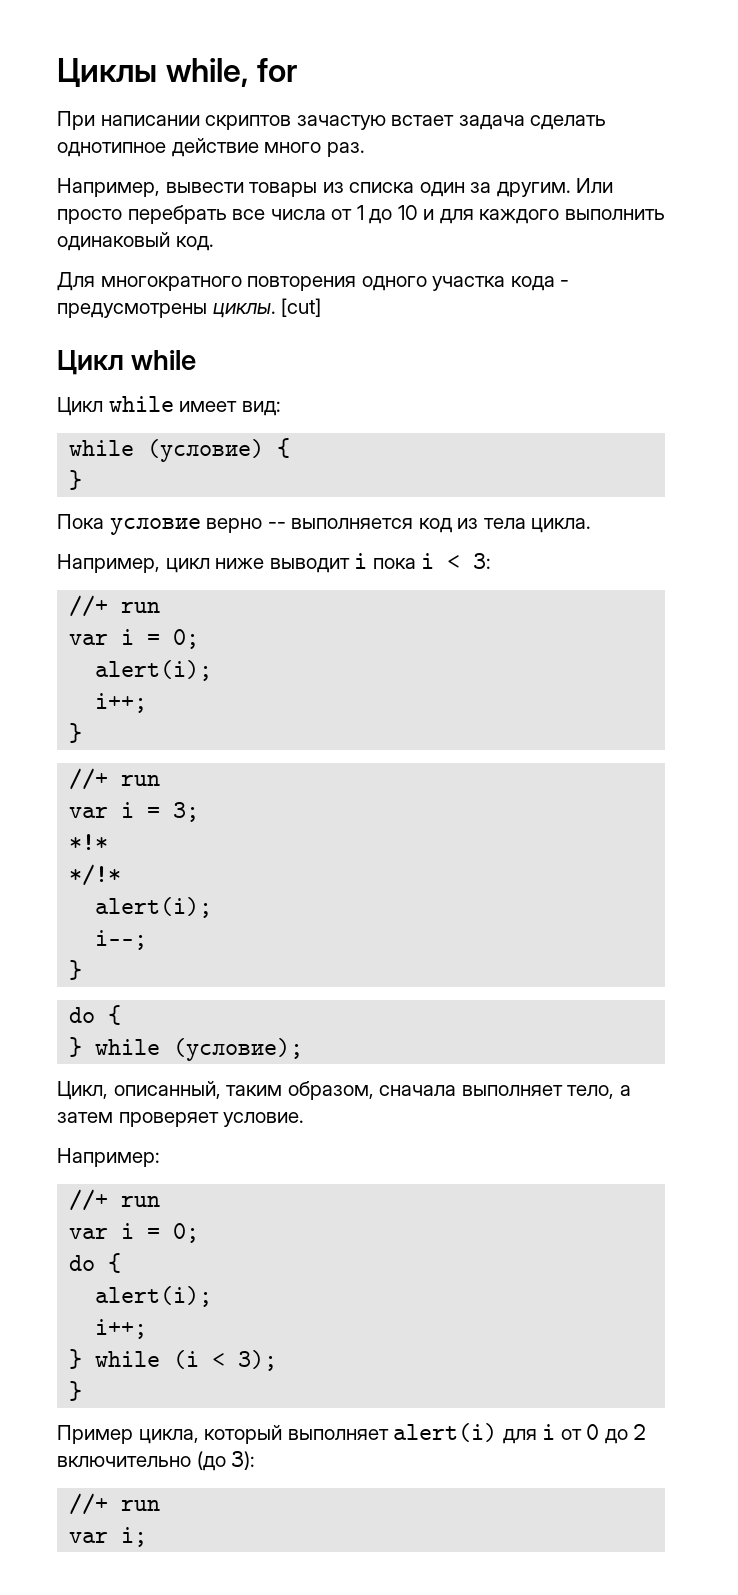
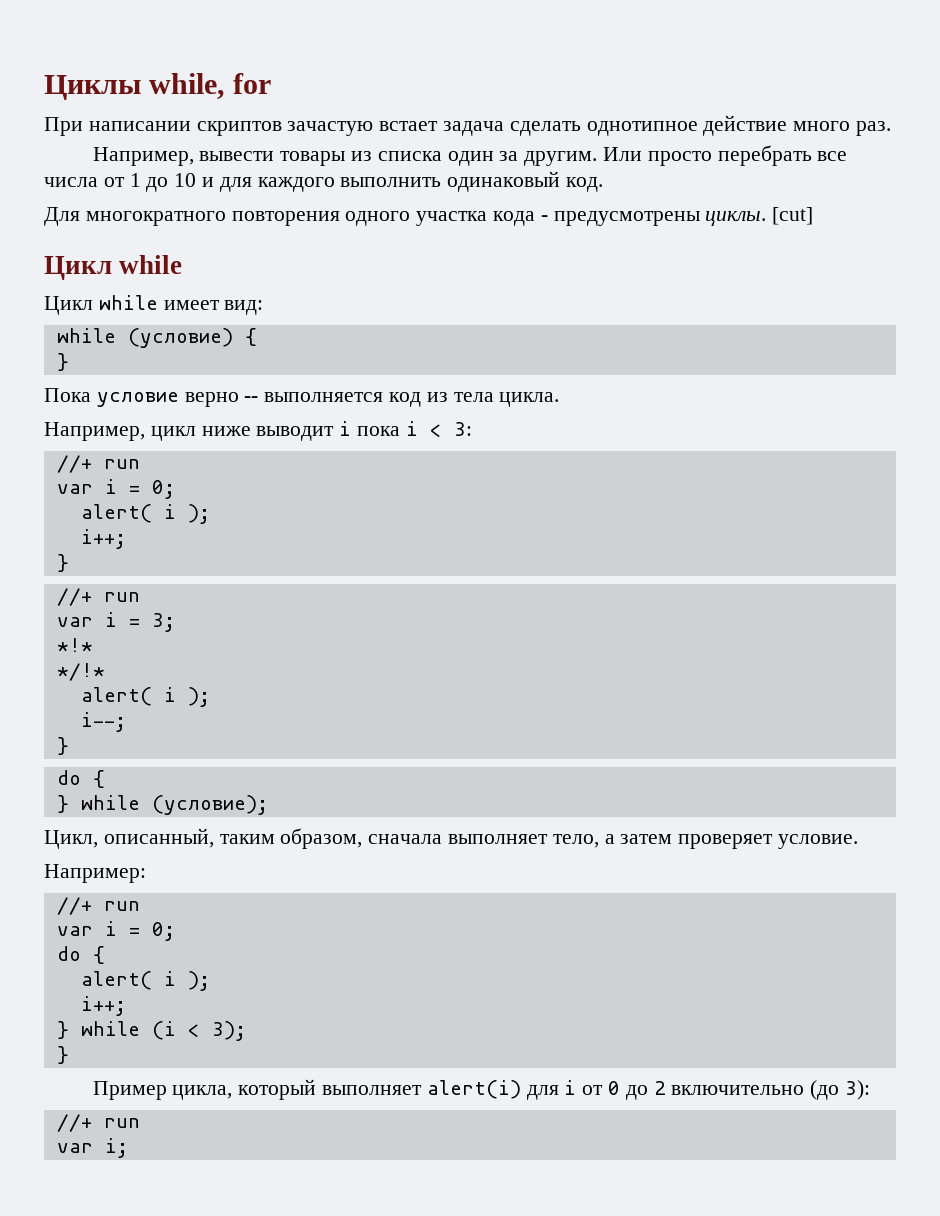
[95,660,213,681] alert(i); -> [80,504,210,524] alert( i );
[95,897,213,918] alert(i); -> [80,687,210,707] alert( i );
[95,1286,213,1307] alert(i); -> [80,971,210,991] alert( i );

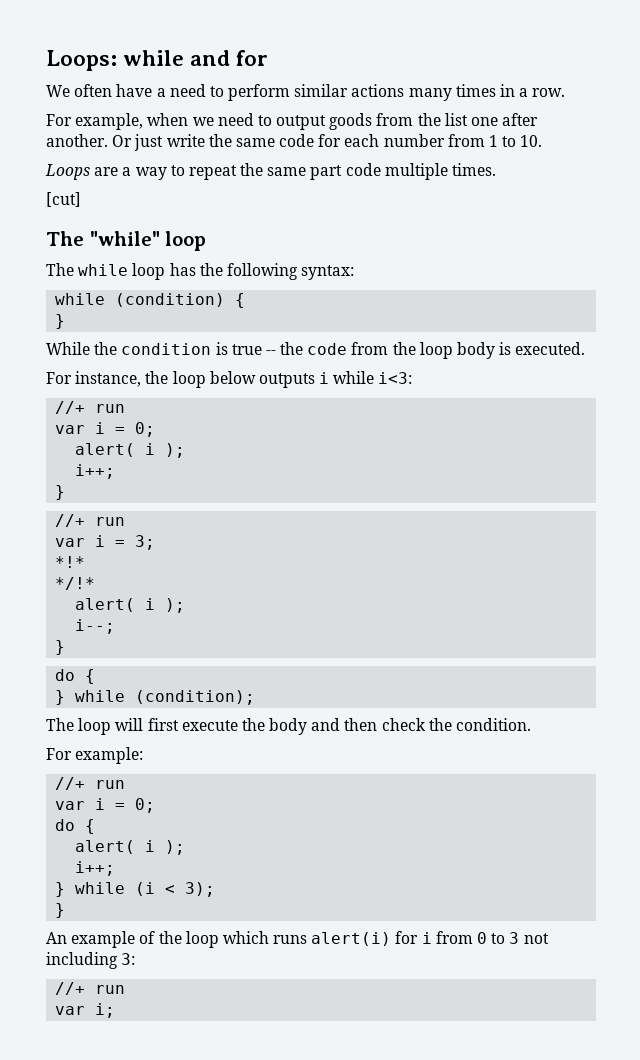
[44,73,272,100] [44,115,892,136] [92,145,848,166] [44,171,604,192] [44,207,814,226] [44,255,183,280] [44,295,264,315] [56,328,233,348] Циклы while, for // При написании скриптов зачастую встает задача сделать однотипное действие много раз. // Например, вывести товары из списка один за другим. Или просто перебрать все числа от 1 до 10 и для каждого выполнить одинаковый код. // Для многократного повторения одного участка кода - предусмотрены циклы. [cut] // Цикл while // Цикл while имеет вид: // while (условие) -> [46,50,269,71] [46,84,566,101] [46,113,539,130] [46,134,543,151] [45,163,497,180] [46,192,81,207] [46,231,207,251] [46,263,355,280] [55,293,226,307] Loops: while and for // We often have a need to perform similar actions many times in a row. // For example, when we need to output goods from the list one after another. Or just write the same code for each number from 1 to 10. // Loops are a way to repeat the same part code multiple times. // [cut] // The "while" loop // The while loop has the following syntax: // while (condition)
[44,388,560,407] [44,421,472,441] Пока условие верно -- выполняется код из тела цикла. // Например, цикл ниже выводит i пока i < 3: -> [46,342,586,359] [46,371,413,388] While the condition is true -- the code from the loop body is executed. // For instance, the loop below outputs i while i<3:
[151,795,268,815] [44,828,859,849] [44,864,146,883] (условие); // Цикл, описанный, таким образом, сначала выполняет тело, а затем проверяет условие. // Например: -> [135,690,256,705] [46,718,532,735] [46,747,144,764] (condition); // The loop will first execute the body and then check the condition. // For example:
[92,1079,870,1100] Пример цикла, который выполняет alert(i) для i от 0 до 2 включительно (до 3): -> [46,931,549,948] [46,952,136,969] An example of the loop which runs alert(i) for i from 0 to 3 not including 3:

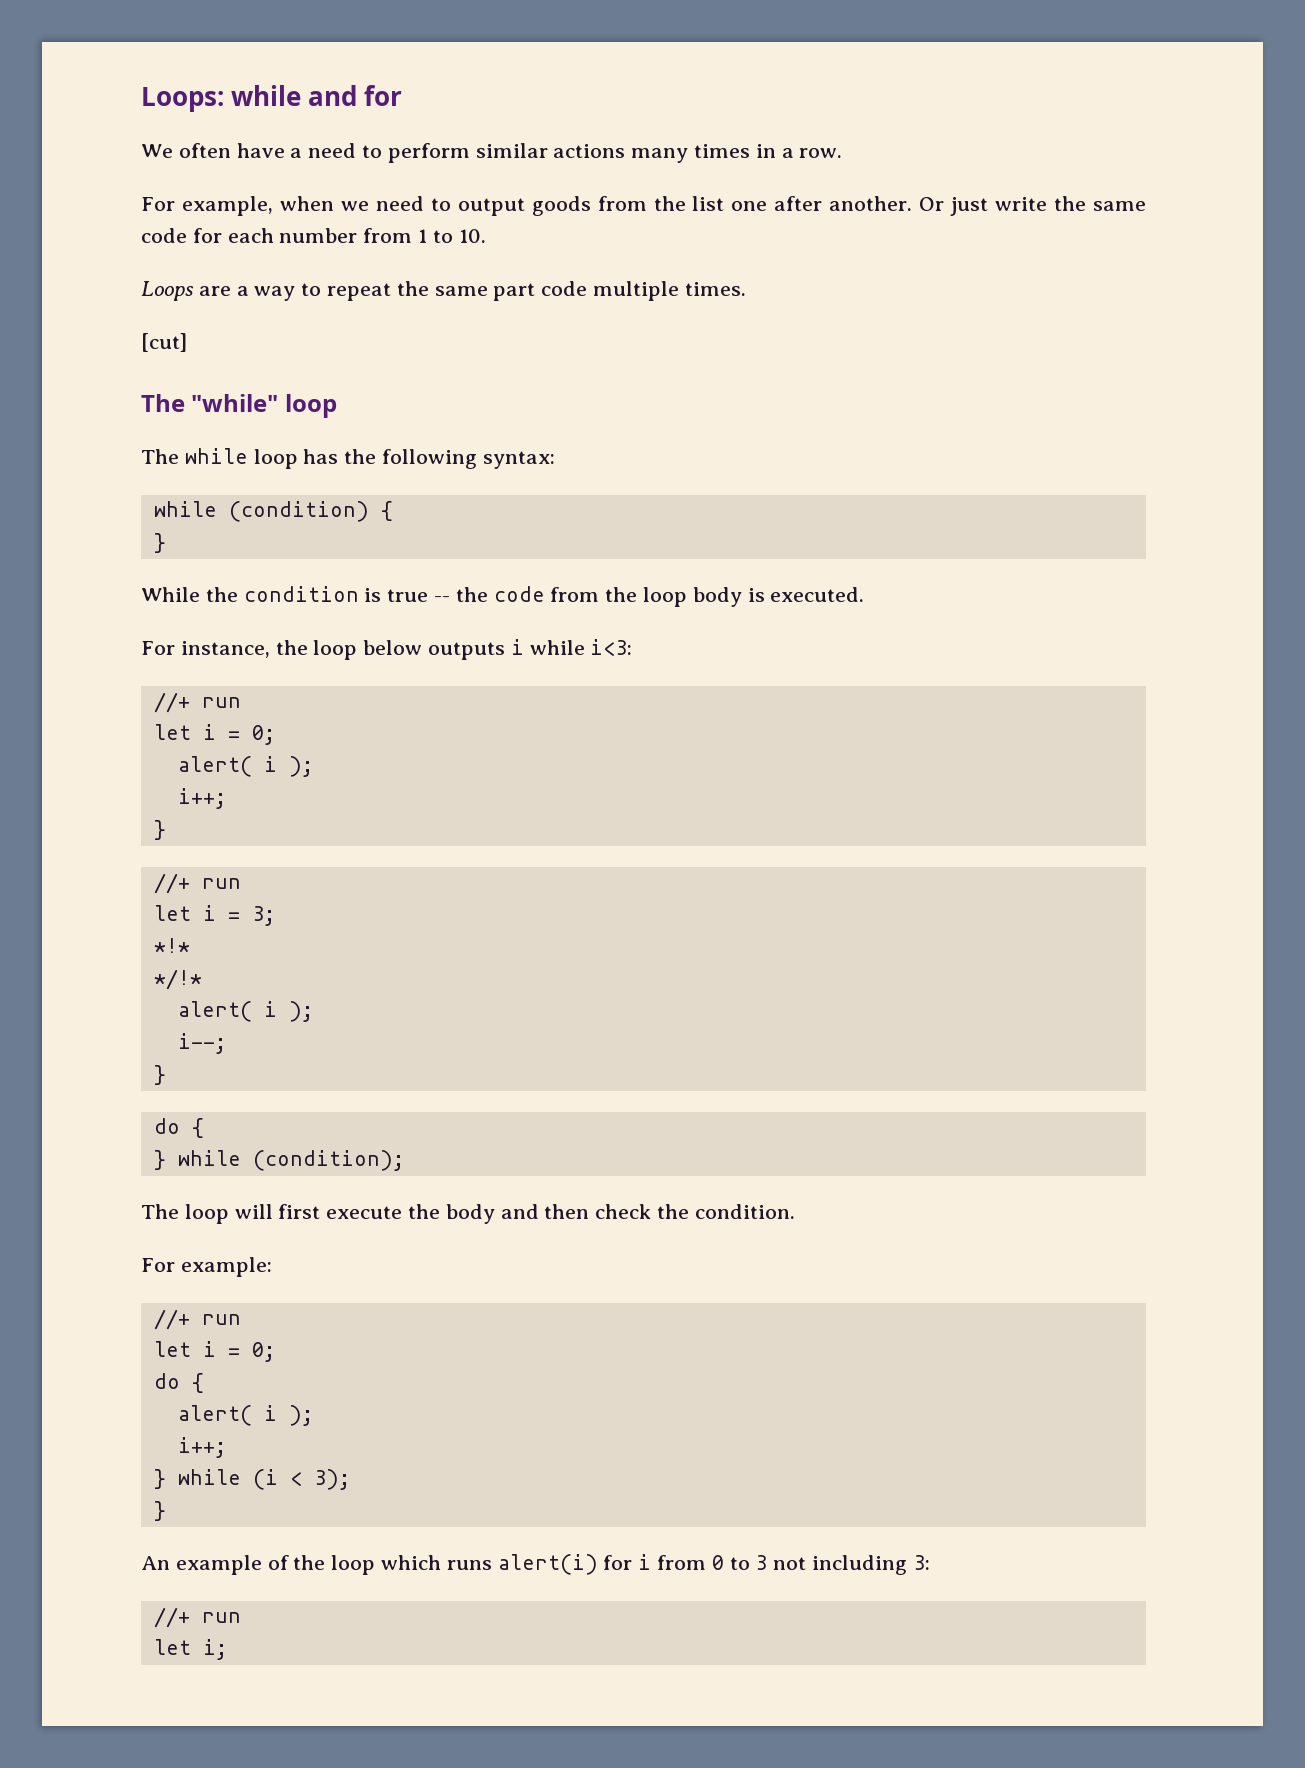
[55,425,86,434] var -> [153,724,191,740] let
[55,538,86,547] var -> [153,905,191,921] let
[55,801,86,810] var -> [153,1341,191,1357] let
[55,1006,86,1015] var -> [153,1639,191,1655] let

